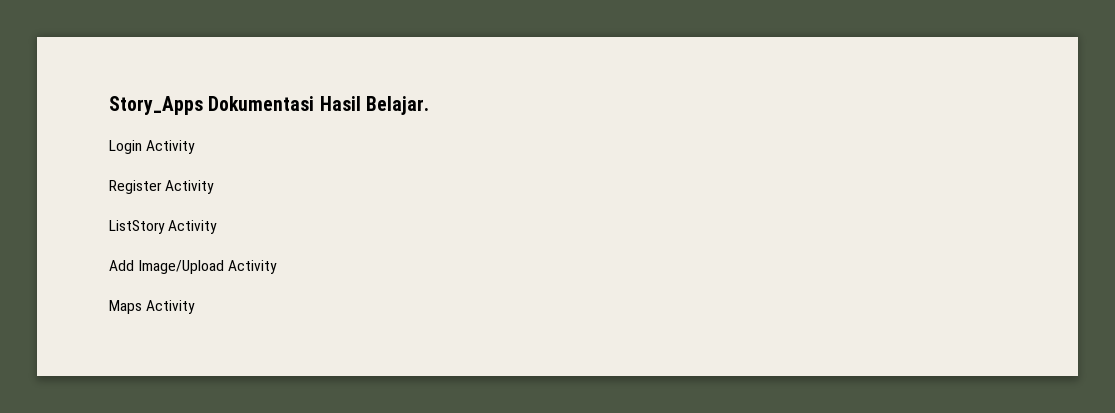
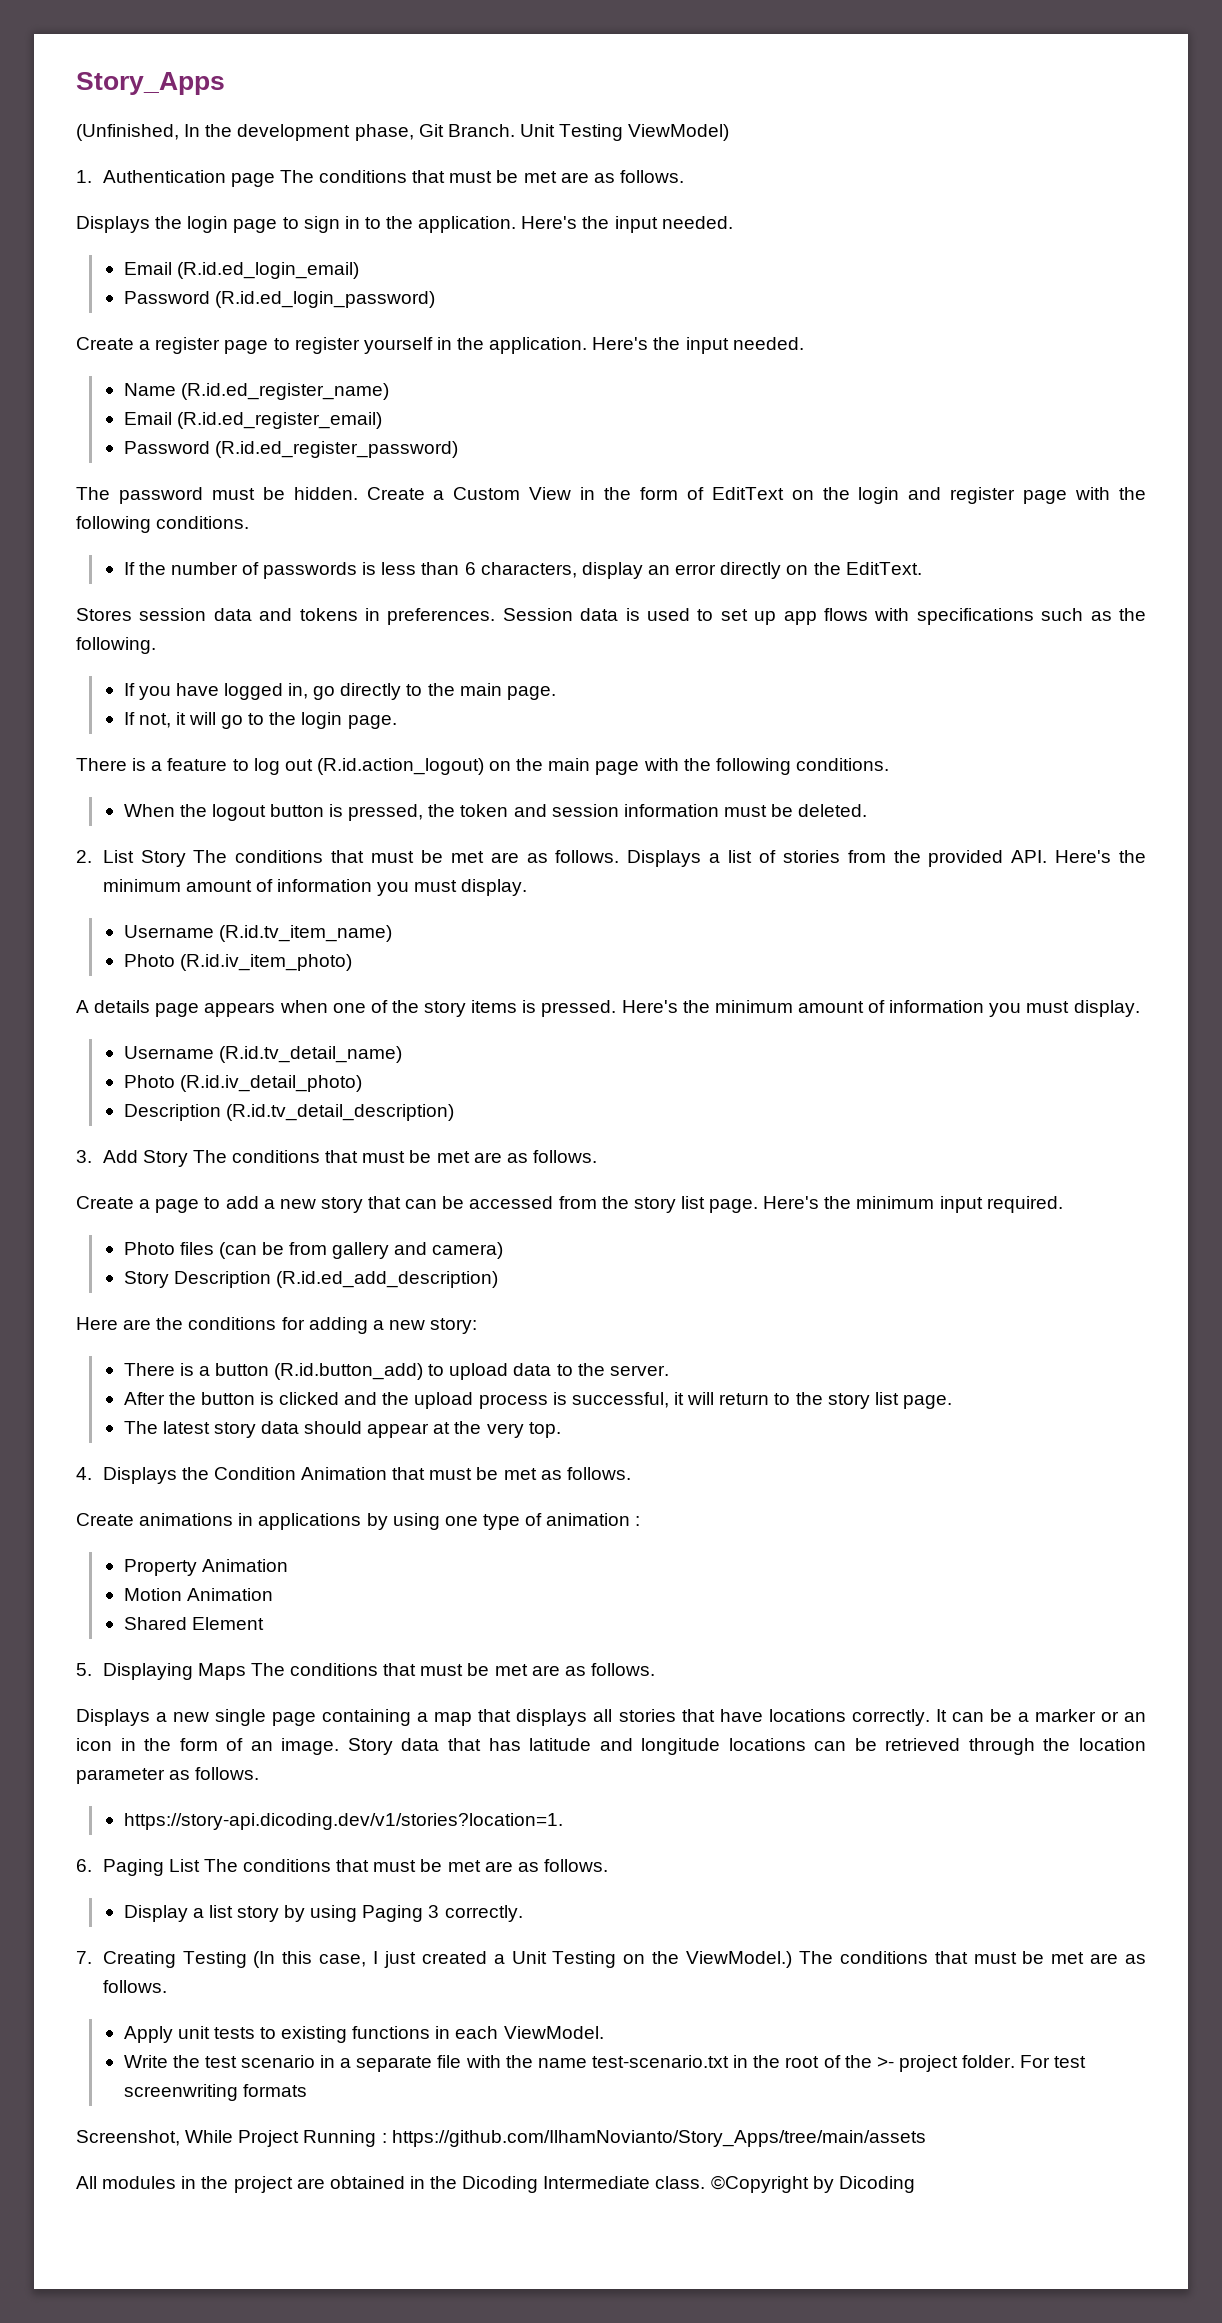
[208,96,429,115] [109,140,196,154] [109,180,215,194] [109,220,218,234] [109,260,278,274] [109,300,196,314] Dokumentasi Hasil Belajar. // Login Activity // Register Activity // ListStory Activity // Add Image/Upload Activity // Maps Activity -> [76,124,730,141] [76,170,684,187] [76,216,733,233] [123,262,359,279] [123,291,435,308] [76,337,804,354] [123,383,389,400] [123,412,382,429] [123,441,458,458] [76,487,1147,504] [76,516,250,533] [123,562,922,579] [76,608,1146,625] [76,637,156,654] [123,683,556,700] [123,712,397,729] [76,758,889,775] [123,804,868,821] [76,850,1147,867] [102,879,528,896] [123,925,392,942] [123,954,352,971] [76,1000,1140,1017] [123,1046,402,1063] [123,1075,362,1092] [123,1104,454,1121] [76,1150,597,1167] [76,1196,1063,1213] [123,1242,504,1259] [123,1271,498,1288] [76,1317,478,1334] [123,1363,669,1380] [123,1392,952,1409] [123,1421,561,1438] [76,1467,631,1484] [76,1513,641,1530] [123,1559,288,1576] [123,1588,273,1601] [123,1617,264,1630] [76,1663,655,1680] [76,1709,1146,1726] [76,1738,1146,1755] [76,1767,260,1784] [123,1813,563,1830] [76,1859,608,1876] [123,1905,523,1922] [76,1951,1147,1968] [102,1980,167,1993] [123,2026,604,2043] [123,2055,1087,2072] [123,2084,307,2101] [76,2130,926,2147] [76,2175,915,2193] // (Unfinished, In the development phase, Git Branch. Unit Testing ViewModel) // 1. Authentication page The conditions that must be met are as follows. // Displays the login page to sign in to the application. Here's the input needed. // Email (R.id.ed_login_email) // Password (R.id.ed_login_password) // Create a register page to register yourself in the application. Here's the input needed. // Name (R.id.ed_register_name) // Email (R.id.ed_register_email) // Password (R.id.ed_register_password) // The password must be hidden. Create a Custom View in the form of EditText on the login and register page with the following conditions. // If the number of passwords is less than 6 characters, display an error directly on the EditText. // Stores session data and tokens in preferences. Session data is used to set up app flows with specifications such as the following. // If you have logged in, go directly to the main page. // If not, it will go to the login page. // There is a feature to log out (R.id.action_logout) on the main page with the following conditions. // When the logout button is pressed, the token and session information must be deleted. // 2. List Story The conditions that must be met are as follows. Displays a list of stories from the provided API. Here's the minimum amount of information you must display. // Username (R.id.tv_item_name) // Photo (R.id.iv_item_photo) // A details page appears when one of the story items is pressed. Here's the minimum amount of information you must display. // Username (R.id.tv_detail_name) // Photo (R.id.iv_detail_photo) // Description (R.id.tv_detail_description) // 3. Add Story The conditions that must be met are as follows. // Create a page to add a new story that can be accessed from the story list page. Here's the minimum input required. // Photo files (can be from gallery and camera) // Story Description (R.id.ed_add_description) // Here are the conditions for adding a new story: // There is a button (R.id.button_add) to upload data to the server. // After the button is clicked and the upload process is successful, it will return to the story list page. // The latest story data should appear at the very top. // 4. Displays the Condition Animation that must be met as follows. // Create animations in applications by using one type of animation : // Property Animation // Motion Animation // Shared Element // 5. Displaying Maps The conditions that must be met are as follows. // Displays a new single page containing a map that displays all stories that have locations correctly. It can be a marker or an icon in the form of an image. Story data that has latitude and longitude locations can be retrieved through the location parameter as follows. // https://story-api.dicoding.dev/v1/stories?location=1. // 6. Paging List The conditions that must be met are as follows. // Display a list story by using Paging 3 correctly. // 7. Creating Testing (In this case, I just created a Unit Testing on the ViewModel.) The conditions that must be met are as follows. // Apply unit tests to existing functions in each ViewModel. // Write the test scenario in a separate file with the name test-scenario.txt in the root of the >- project folder. For test screenwriting formats // Screenshot, While Project Running : https://github.com/IlhamNovianto/Story_Apps/tree/main/assets // All modules in the project are obtained in the Dicoding Intermediate class. ©Copyright by Dicoding

